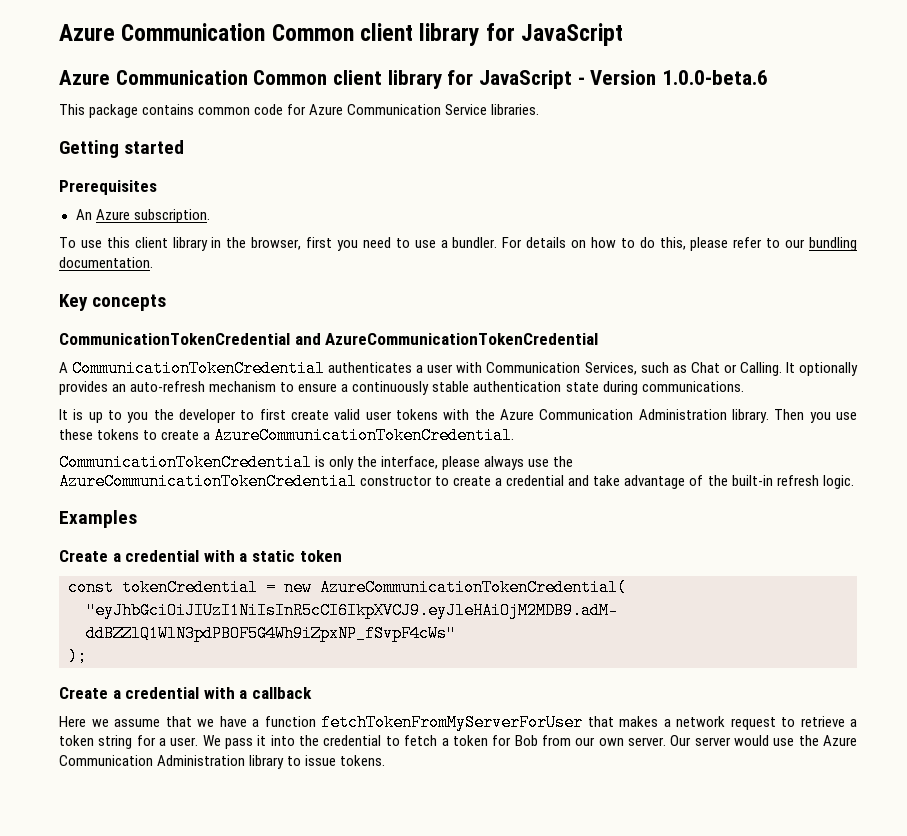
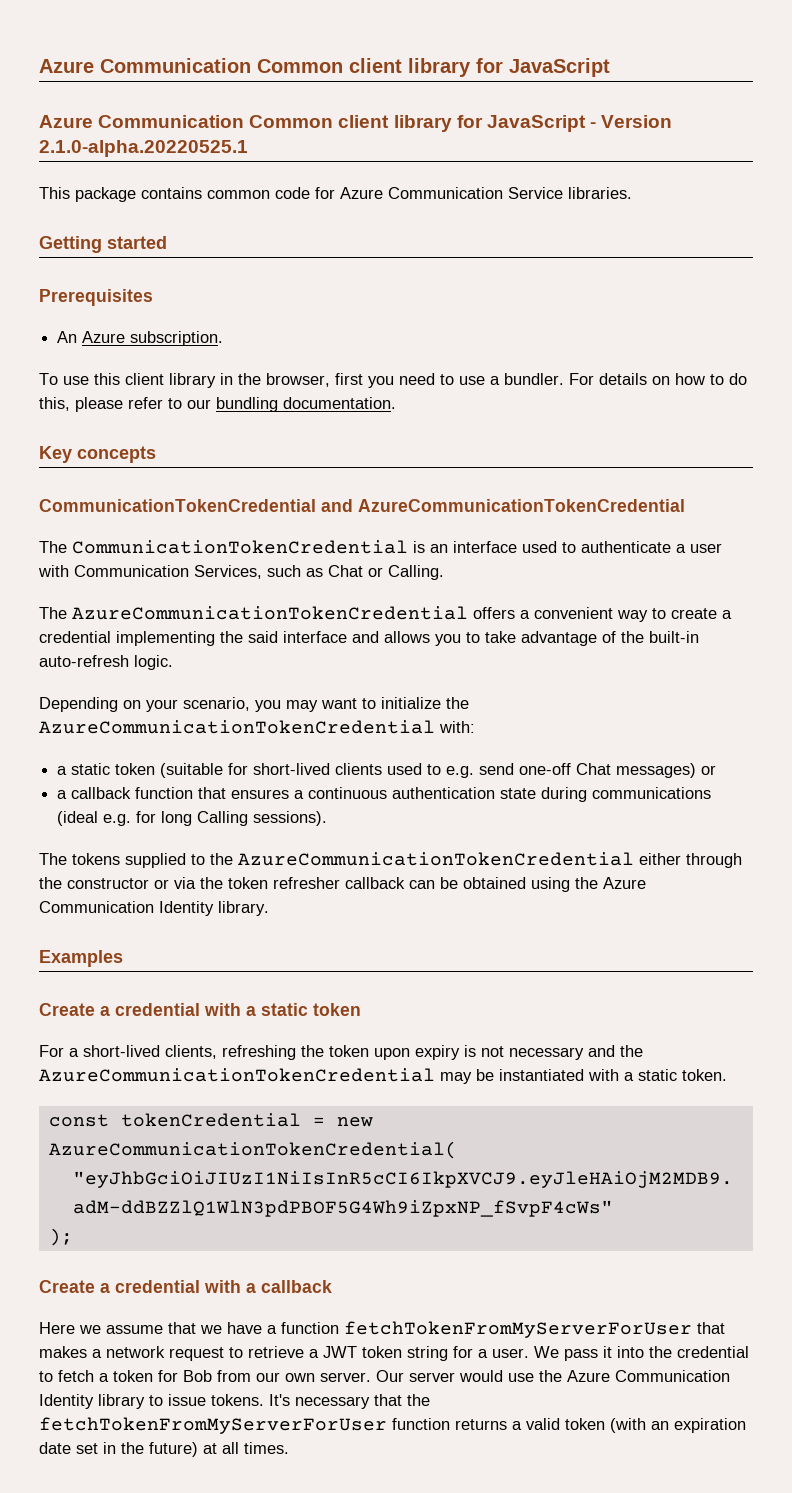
[662,70,769,85] 1.0.0-beta.6 -> [39,140,248,157] 2.1.0-alpha.20220525.1
[59,360,413,377] A CommunicationTokenCredential authenticates -> [39,540,671,554] The CommunicationTokenCredential is an interface used to authenticate
[785,362,858,376] [59,381,744,395] [59,409,858,423] [59,427,515,444] [59,454,574,471] [59,473,590,490] It optionally provides an auto-refresh mechanism to ensure a continuously stable authentication state during communications. // It is up to you the developer to first create valid user tokens with the Azure Communication Administration library. Then you use these tokens to create a AzureCommunicationTokenCredential. // CommunicationTokenCredential is only the interface, please always use the AzureCommunicationTokenCredential constructor to create a credential and -> [39,606,732,622] [39,631,480,646] // The AzureCommunicationTokenCredential offers a convenient way to create a credential implementing the said interface and allows you to
[776,475,819,486] refresh -> [39,655,129,667] auto-refresh
(854, 482) none -> [39,697,469,712] [39,720,475,734] [57,763,717,778] [57,787,712,802] [57,811,328,826] [39,852,742,868] [39,877,646,892] [39,901,269,916] // Depending on your scenario, you may want to initialize the AzureCommunicationTokenCredential with: // a static token (suitable for short-lived clients used to e.g. send one-off Chat messages) or // a callback function that ensures a continuous authentication state during communications (ideal e.g. for long Calling sessions). // The tokens supplied to the AzureCommunicationTokenCredential either through the constructor or via the token refresher callback can be obtained using the Azure Communication Identity library.
(342, 556) none -> [39,1045,643,1060] [39,1068,727,1084] // For a short-lived clients, refreshing the token upon expiry is not necessary and the AzureCommunicationTokenCredential may be instantiated with a static token.
(857, 723) none -> [323,1346,357,1358] JWT
[157,755,246,766] Administration -> [39,1394,94,1409] Identity
(386, 760) none -> [269,1394,430,1409] [39,1417,746,1434] [39,1442,289,1457] It's necessary that the fetchTokenFromMyServerForUser function returns a valid token (with an expiration date set in the future) at all times.

